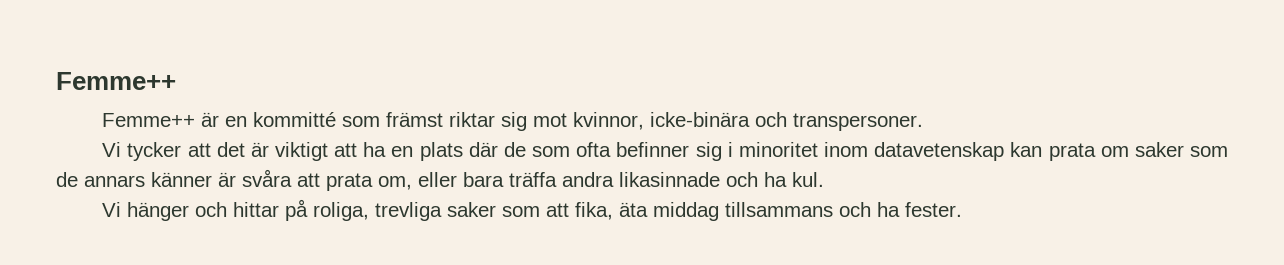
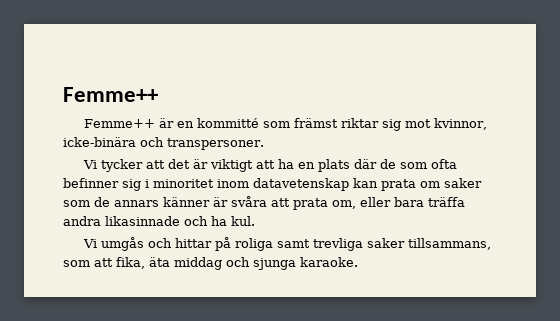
[127,202,190,221] hänger -> [100,237,144,251] umgås
[313,202,370,221] roliga, -> [234,238,310,251] roliga samt
(497, 209) none -> [407,238,491,250] tillsammans,
[725,202,963,217] tillsammans och ha fester. -> [226,257,358,270] och sjunga karaoke.

